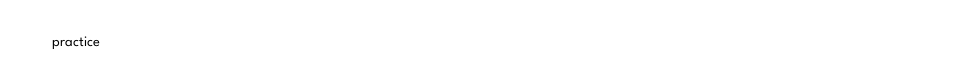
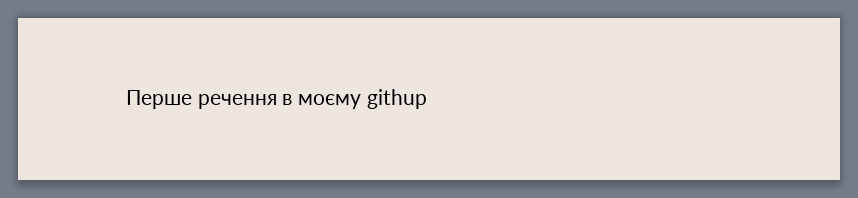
[52,36,100,50] practice -> [126,89,427,109] Перше речення в моєму githup

